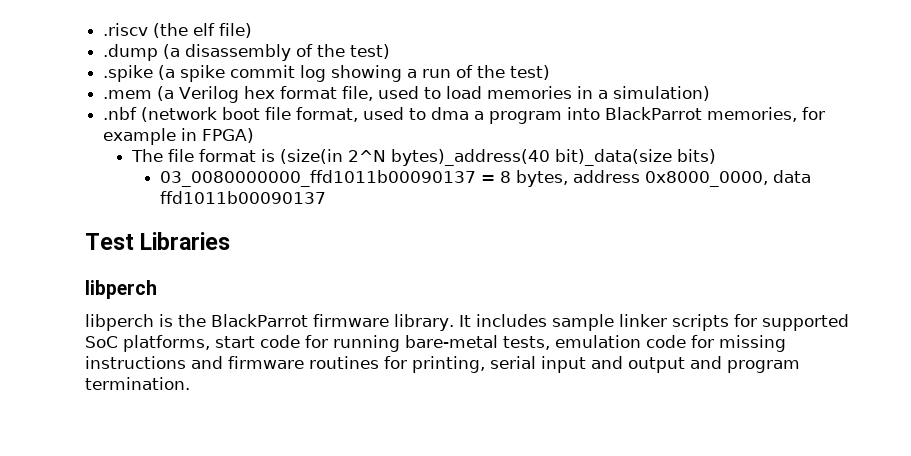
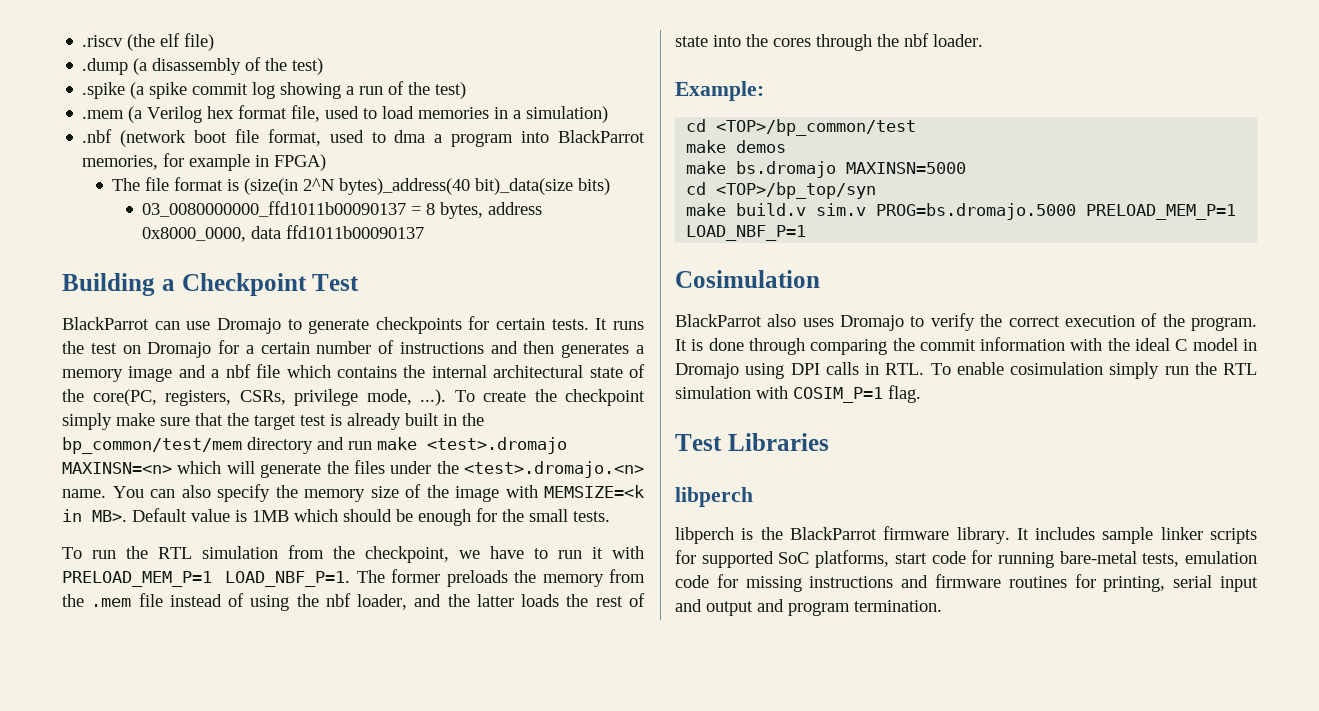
(326, 197) none -> [62,273,360,296] [62,316,644,334] [62,340,644,358] [62,364,645,382] [62,389,645,406] [62,413,484,430] [62,437,567,454] [62,460,644,478] [62,484,644,502] [62,508,610,526] [62,545,644,563] [62,569,645,587] [62,593,645,611] [675,33,983,51] [675,81,764,101] [686,119,917,136] [686,140,787,153] [686,161,967,178] [686,182,877,199] [686,203,1237,220] [686,225,807,241] [675,270,820,288] [675,313,1257,331] [675,337,1257,355] [675,362,1257,379] [675,385,921,403] // Building a Checkpoint Test // BlackParrot can use Dromajo to generate checkpoints for certain tests. It runs the test on Dromajo for a certain number of instructions and then generates a memory image and a nbf file which contains the internal architectural state of the core(PC, registers, CSRs, privilege mode, ...). To create the checkpoint simply make sure that the target test is already built in the bp_common/test/mem directory and run make <test>.dromajo MAXINSN=<n> which will generate the files under the <test>.dromajo.<n> name. You can also specify the memory size of the image with MEMSIZE=<k in MB>. Default value is 1MB which should be enough for the small tests. // To run the RTL simulation from the checkpoint, we have to run it with PRELOAD_MEM_P=1 LOAD_NBF_P=1. The former preloads the memory from the .mem file instead of using the nbf loader, and the latter loads the rest of state into the cores through the nbf loader. // Example: // cd <TOP>/bp_common/test // make demos // make bs.dromajo MAXINSN=5000 // cd <TOP>/bp_top/syn // make build.v sim.v PROG=bs.dromajo.5000 PRELOAD_MEM_P=1 LOAD_NBF_P=1 // Cosimulation // BlackParrot also uses Dromajo to verify the correct execution of the program. It is done through comparing the commit information with the ideal C model in Dromajo using DPI calls in RTL. To enable cosimulation simply run the RTL simulation with COSIM_P=1 flag.

